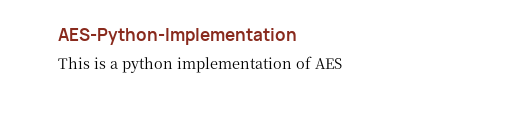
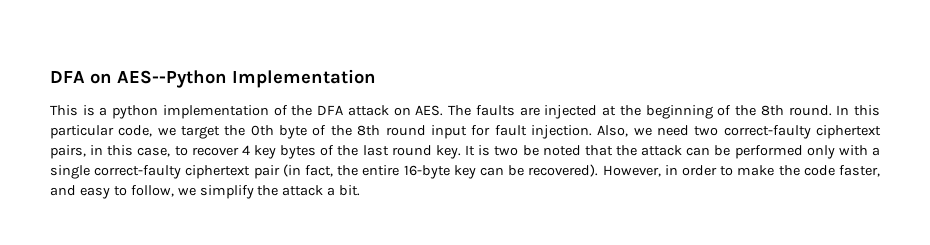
[58,28,297,45] AES-Python-Implementation -> [50,69,376,88] DFA on AES--Python Implementation
[315,58,342,69] AES -> [291,105,881,119] [50,125,882,139] [50,145,881,159] [50,164,881,179] [50,185,361,199] the DFA attack on AES. The faults are injected at the beginning of the 8th round. In this particular code, we target the 0th byte of the 8th round input for fault injection. Also, we need two correct-faulty ciphertext pairs, in this case, to recover 4 key bytes of the last round key. It is two be noted that the attack can be performed only with a single correct-faulty ciphertext pair (in fact, the entire 16-byte key can be recovered). However, in order to make the code faster, and easy to follow, we simplify the attack a bit.

